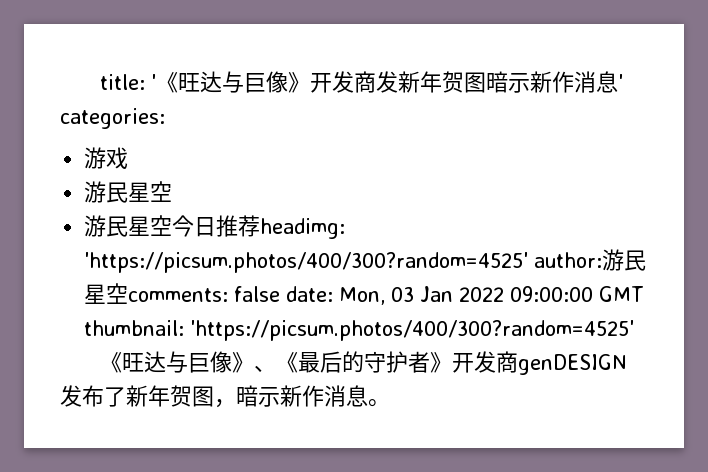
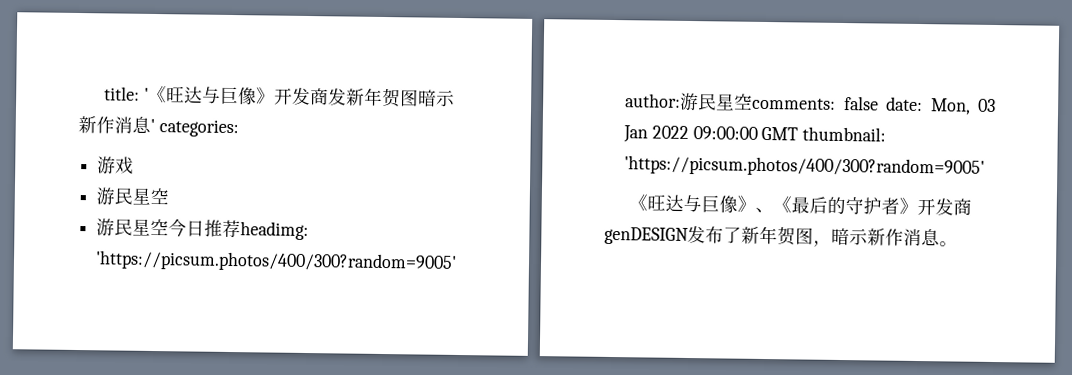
[84,252,529,273] 'https://picsum.photos/400/300?random=4525' -> [95,250,458,273] 'https://picsum.photos/400/300?random=9005'
[190,320,635,341] 'https://picsum.photos/400/300?random=4525' -> [624,155,986,178] 'https://picsum.photos/400/300?random=9005'

